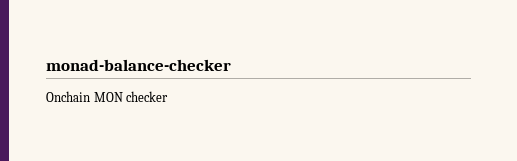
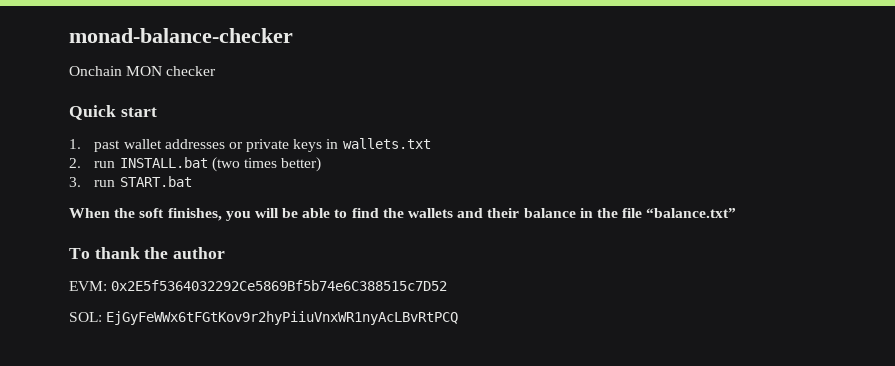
(169, 96) none -> [69,105,157,120] [69,138,431,152] [69,157,322,172] [69,176,192,187] [69,208,737,221] [69,247,226,259] [69,280,448,291] [69,311,459,325] // Quick start // 1. past wallet addresses or private keys in wallets.txt // 2. run INSTALL.bat (two times better) // 3. run START.bat // When the soft finishes, you will be able to find the wallets and their balance in the file “balance.txt” // To thank the author // EVM: 0x2E5f5364032292Ce5869Bf5b74e6C388515c7D52 // SOL: EjGyFeWWx6tFGtKov9r2hyPiiuVnxWR1nyAcLBvRtPCQ

